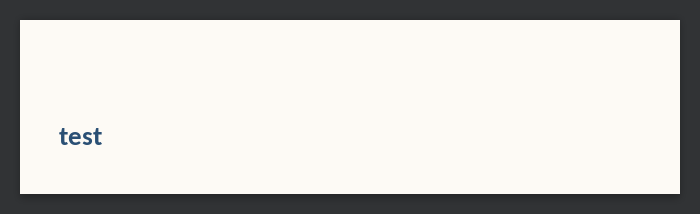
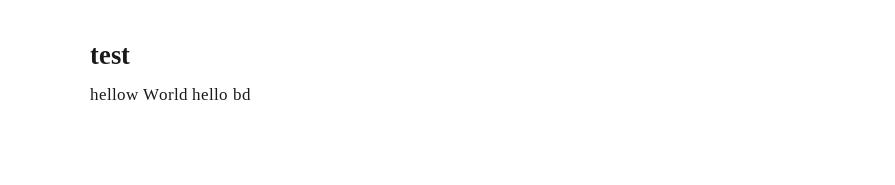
(102, 136) none -> [90,88,251,100] // hellow World hello bd

